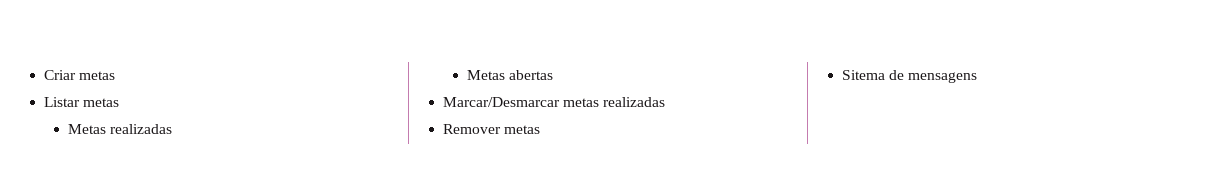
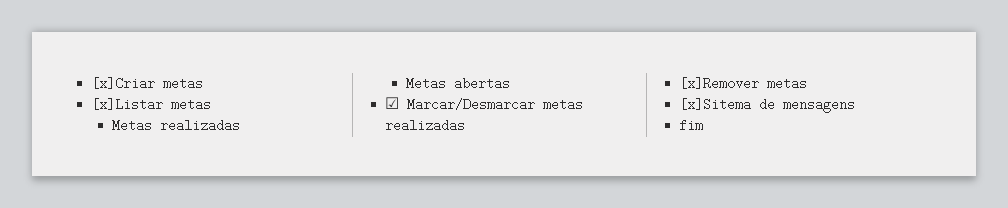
[44,70,116,80] [44,97,81,107] Criar metas // Listar -> [91,77,204,90] [91,98,164,111] [x]Criar metas // [x]Listar
(554, 75) none -> [385,97,400,109] ☑
[443,124,541,134] [842,70,886,80] Remover metas // Sitema -> [679,77,808,90] [679,98,752,111] [x]Remover metas // [x]Sitema
(978, 77) none -> [679,119,704,132] // fim

